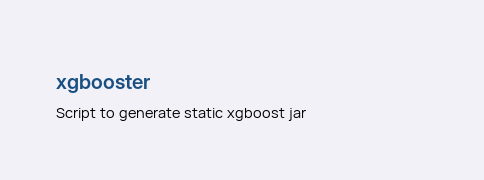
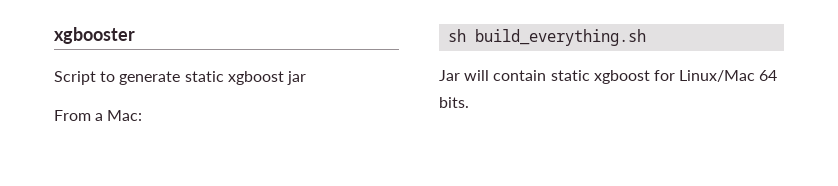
(306, 114) none -> [54,110,143,121] [448,29,647,46] [439,70,778,84] [439,97,469,108] // From a Mac: // sh build_everything.sh // Jar will contain static xgboost for Linux/Mac 64 bits.

